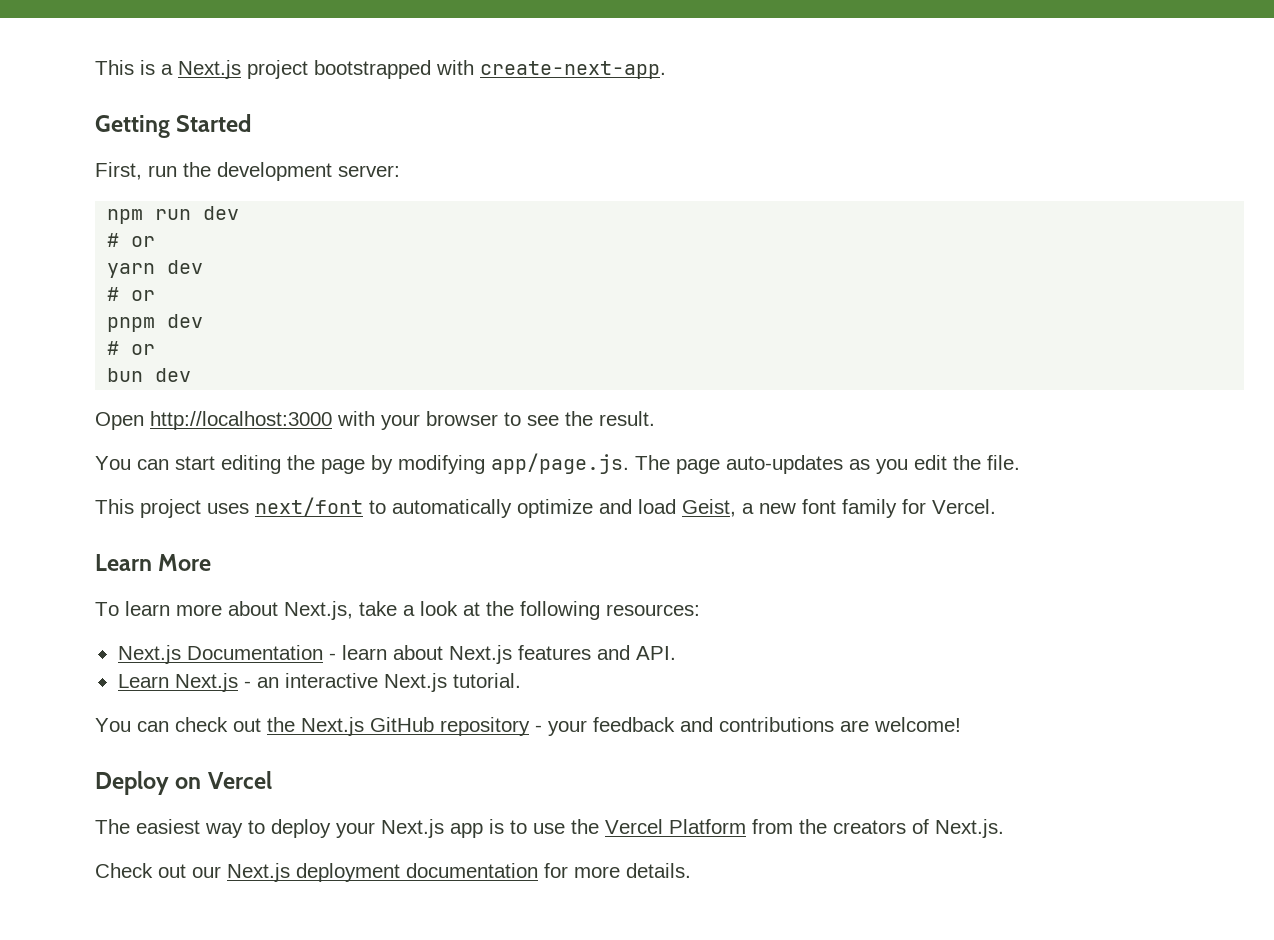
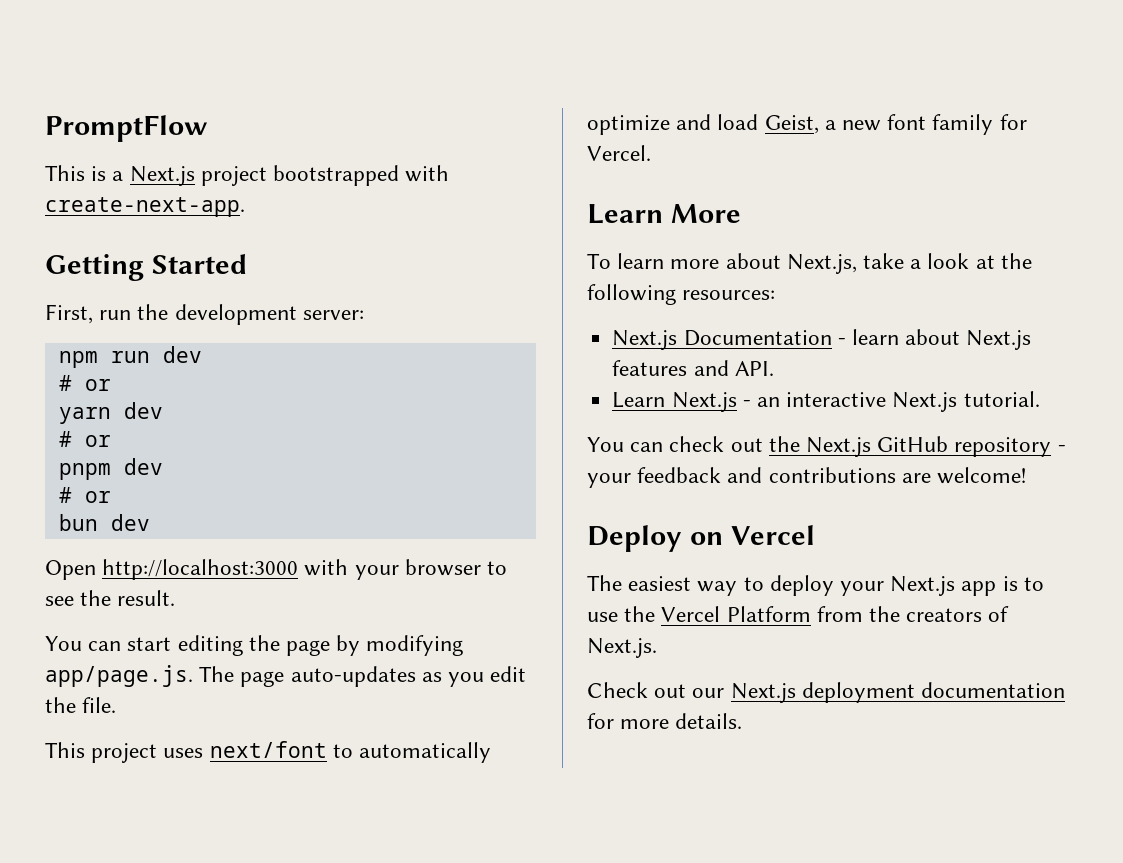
(95, 67) none -> [45,115,208,142] PromptFlow //

